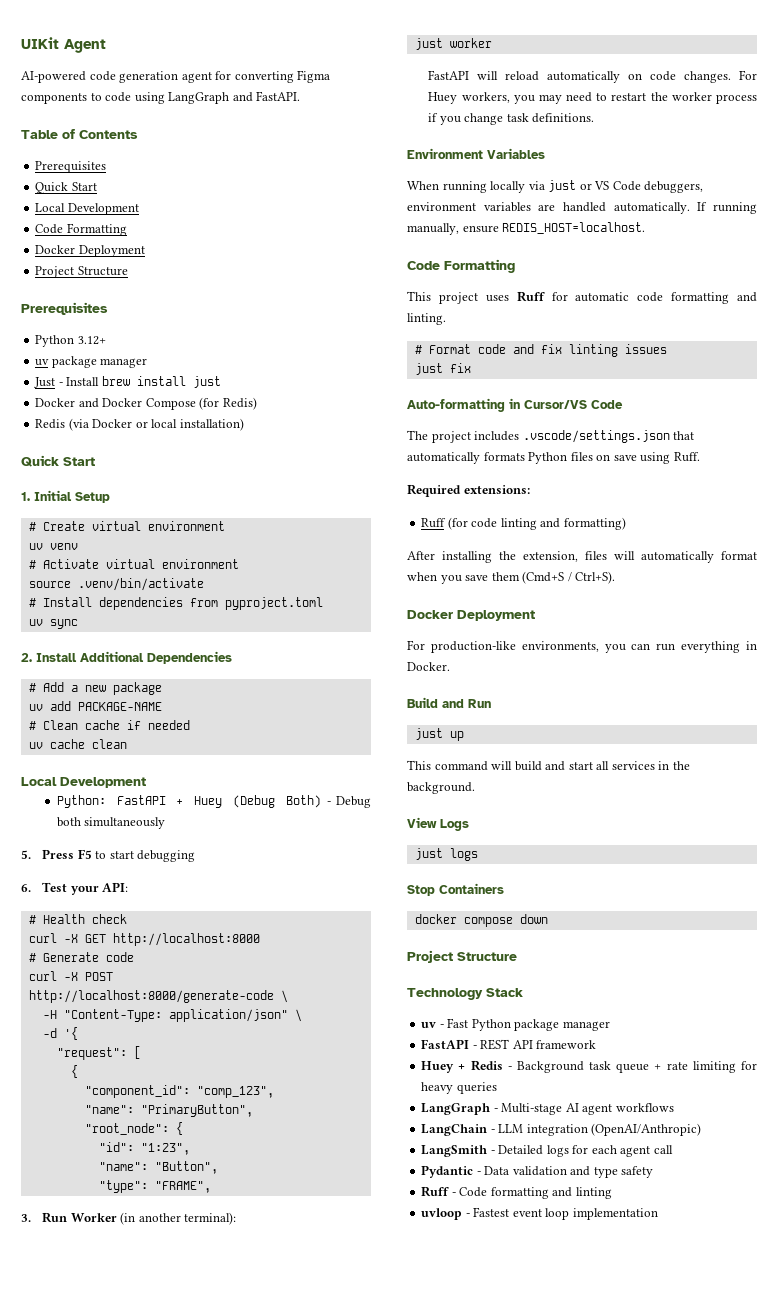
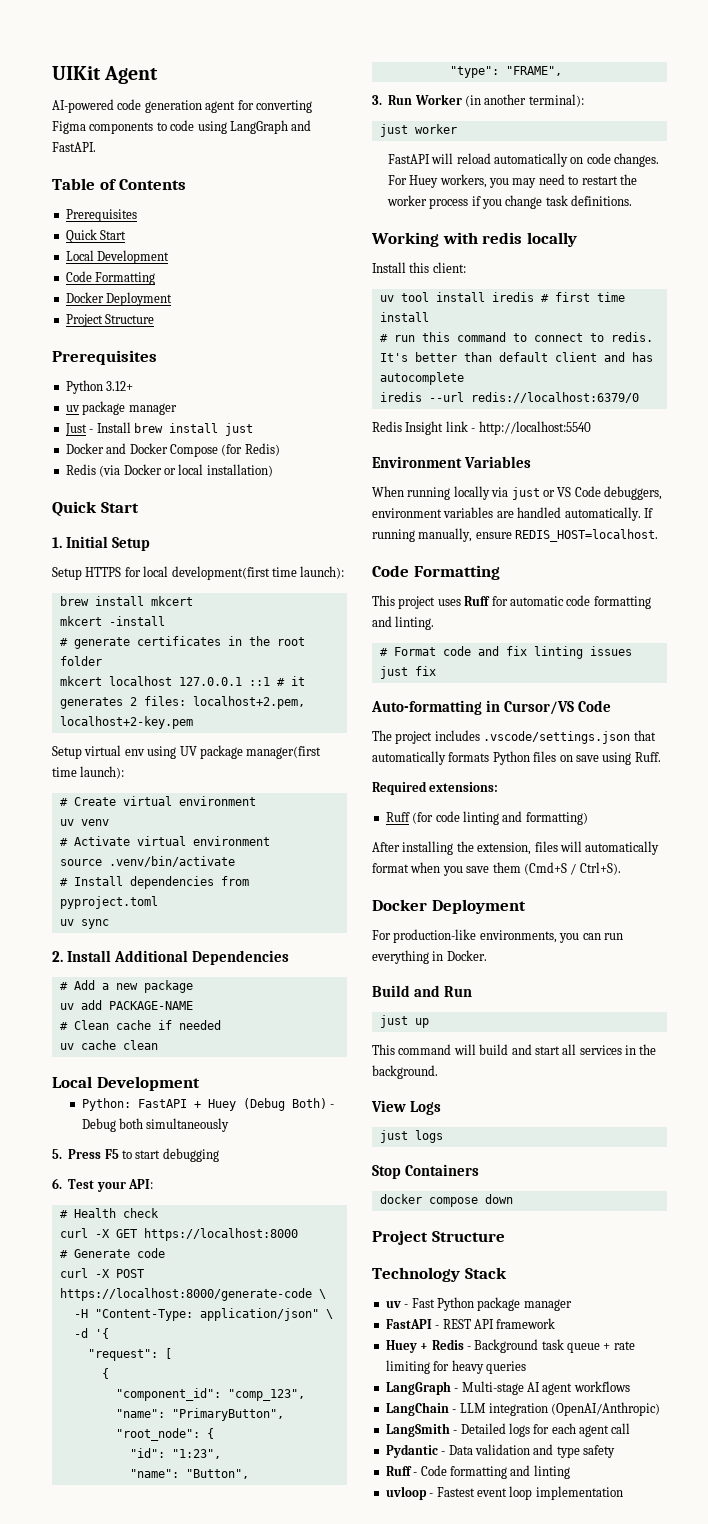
(110, 497) none -> [52,566,345,580] [59,596,193,606] [59,616,165,626] [59,636,305,649] [59,656,102,666] [59,676,305,686] [59,696,305,709] [59,716,193,729] [52,745,322,759] [52,766,125,779] // Setup HTTPS for local development(first time launch): // brew install mkcert // mkcert -install // # generate certificates in the root folder // mkcert localhost 127.0.0.1 ::1 # it generates 2 files: localhost+2.pem, localhost+2-key.pem // Setup virtual env using UV package manager(first time launch):
[112,933,260,946] http://localhost:8000 -> [143,1228,298,1241] https://localhost:8000
[28,990,274,1003] http://localhost:8000/generate-code -> [59,1288,312,1301] https://localhost:8000/generate-code
(595, 118) none -> [371,232,577,247] [372,262,466,273] [379,292,625,302] [379,312,429,322] [379,332,653,342] [379,352,653,362] [379,372,464,385] [379,392,639,403] [372,421,591,435] // Working with redis locally // Install this client: // uv tool install iredis # first time install // # run this command to connect to redis. It's better than default client and has autocomplete // iredis --url redis://localhost:6379/0 // Redis Insight link - http://localhost:5540

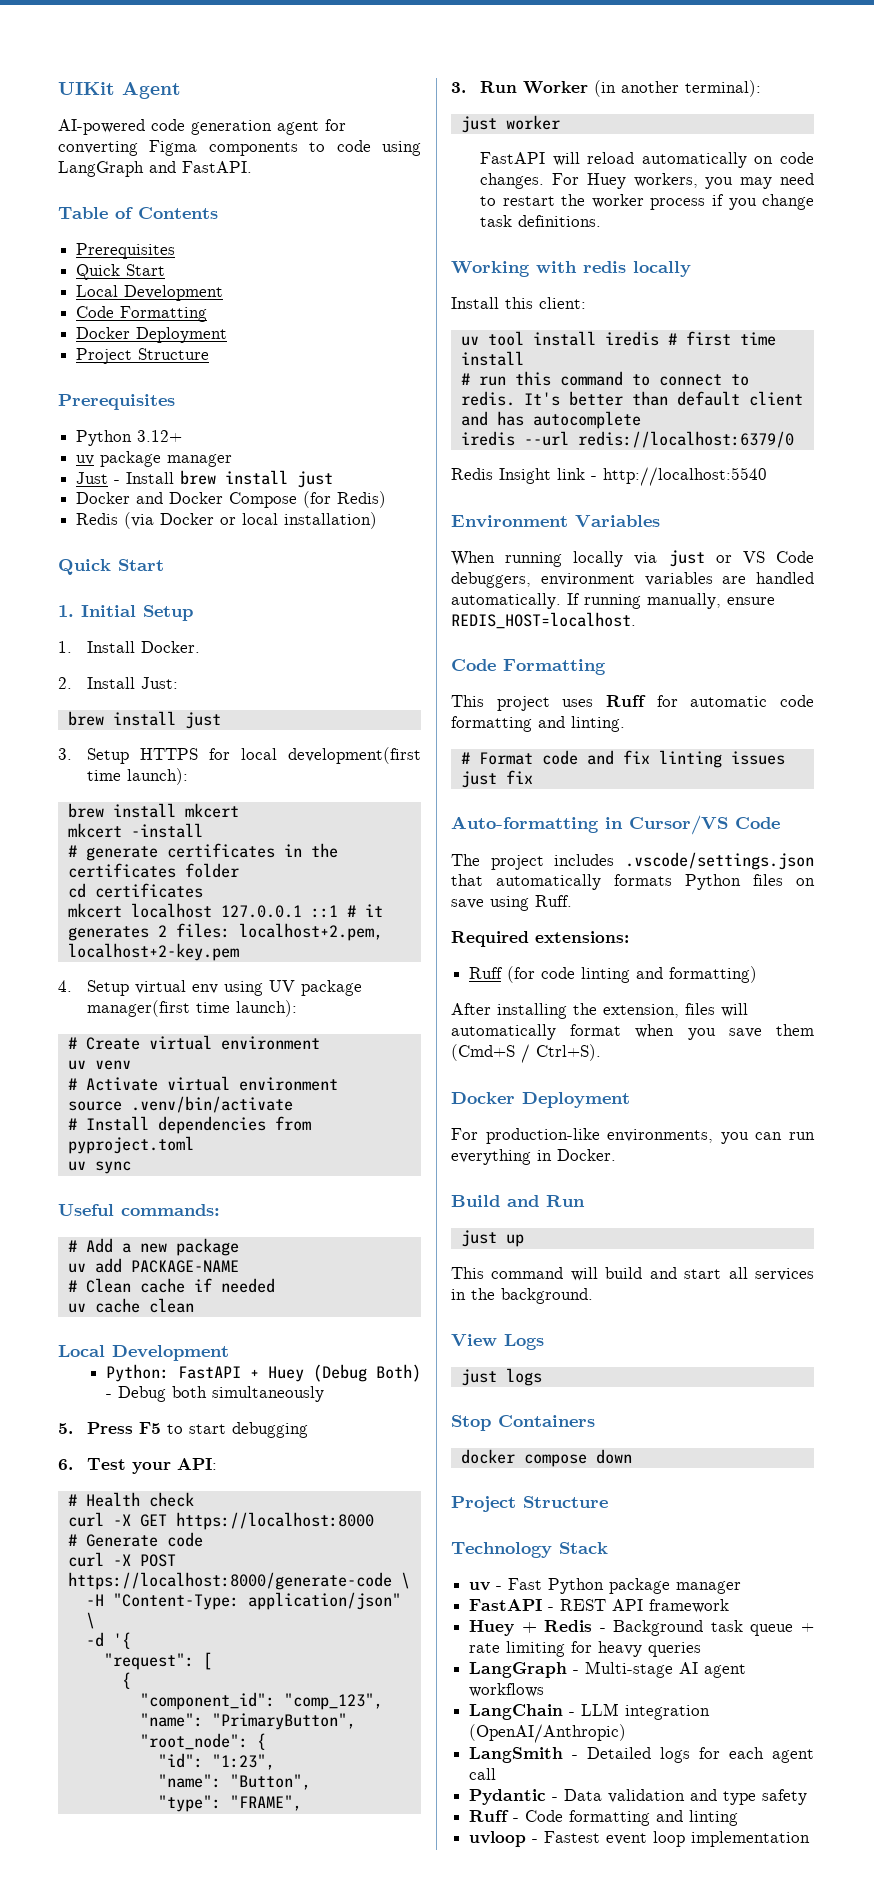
(150, 544) none -> [58,641,201,653] [58,677,179,689] [67,711,221,729] [58,748,72,760] 1. Install Docker. // 2. Install Just: // brew install just // 3.
[276,637,305,646] root -> [67,863,176,878] certificates
(102, 661) none -> [67,883,203,898] // cd certificates
(193, 722) none -> [58,980,72,992] 4.
[52,950,289,965] 2. Install Additional Dependencies -> [58,1204,220,1216] Useful commands:

